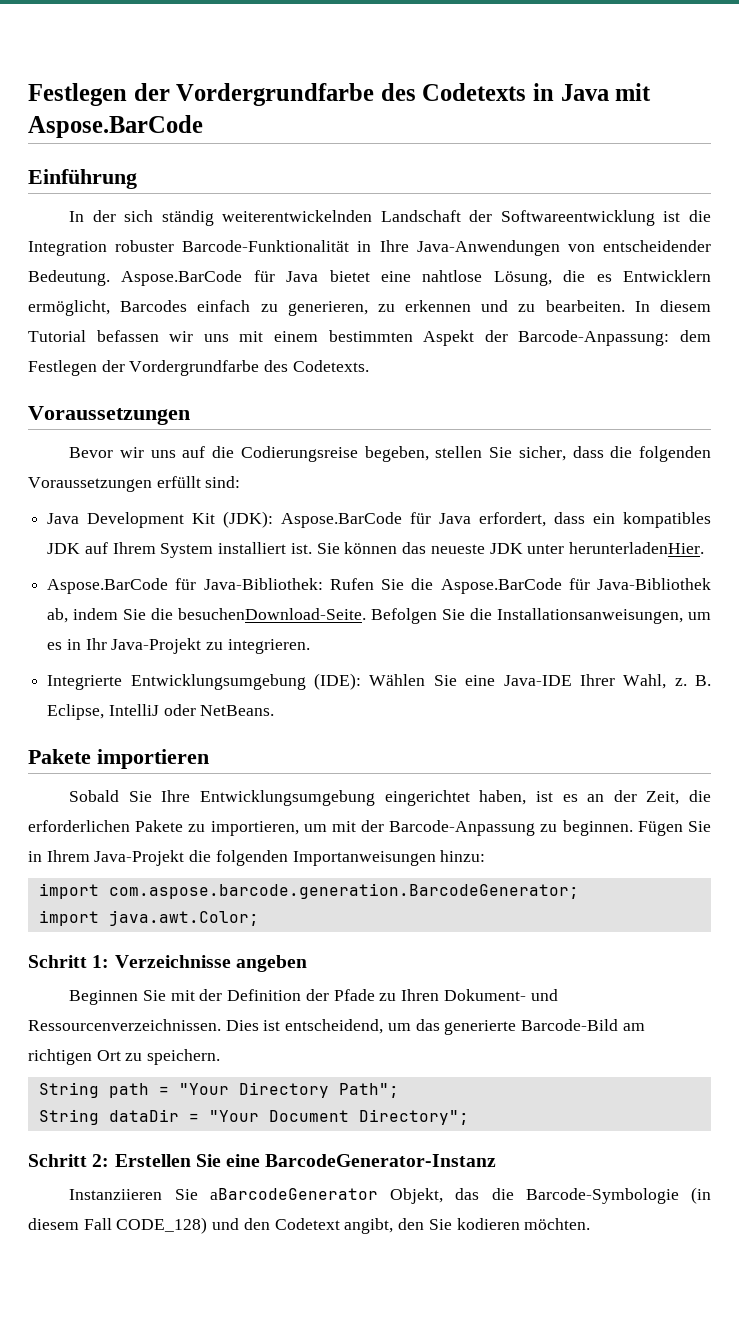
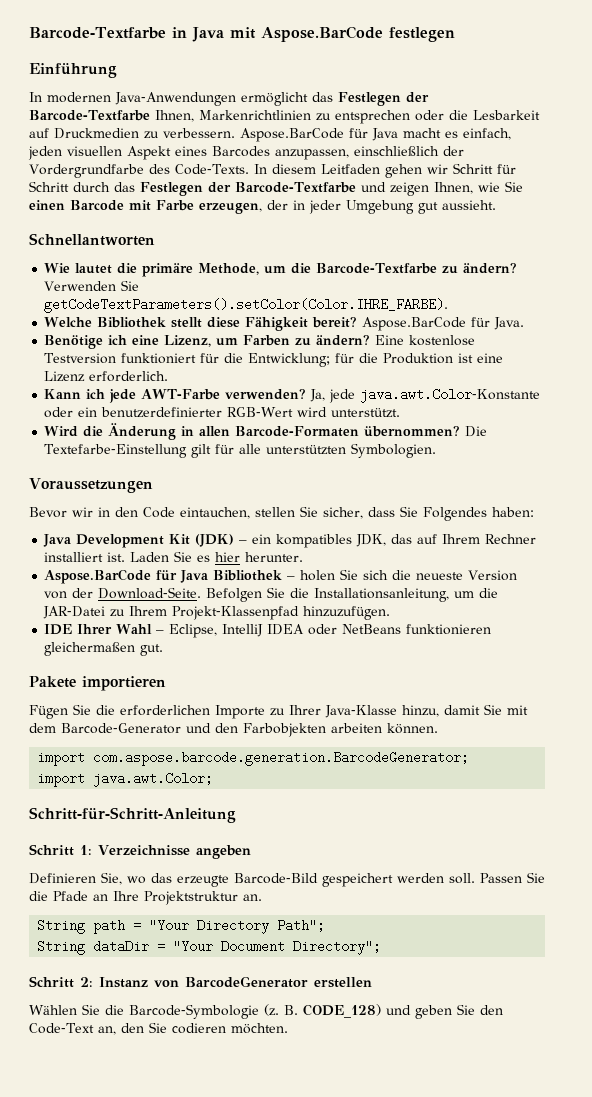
[28,83,527,106] Festlegen der Vordergrundfarbe des Codetexts -> [29,27,166,39] Barcode‑Textfarbe
(203, 126) none -> [388,27,455,42] festlegen
[92,210,711,226] [28,240,711,256] [28,270,711,286] [28,300,711,316] [28,330,712,346] [28,360,369,376] [28,406,190,425] [69,446,711,462] [28,476,241,492] [47,511,712,528] [47,542,704,558] [47,578,711,594] [47,608,711,624] [47,638,310,654] [47,673,711,690] [47,704,275,720] [28,749,209,769] [69,790,711,806] [28,820,711,836] [28,850,486,866] der sich ständig weiterentwickelnden Landschaft der Softwareentwicklung ist die Integration robuster Barcode-Funktionalität in Ihre Java-Anwendungen von entscheidender Bedeutung. Aspose.BarCode für Java bietet eine nahtlose Lösung, die es Entwicklern ermöglicht, Barcodes einfach zu generieren, zu erkennen und zu bearbeiten. In diesem Tutorial befassen wir uns mit einem bestimmten Aspekt der Barcode-Anpassung: dem Festlegen der Vordergrundfarbe des Codetexts. // Voraussetzungen // Bevor wir uns auf die Codierungsreise begeben, stellen Sie sicher, dass die folgenden Voraussetzungen erfüllt sind: // Java Development Kit (JDK): Aspose.BarCode für Java erfordert, dass ein kompatibles JDK auf Ihrem System installiert ist. Sie können das neueste JDK unter herunterladenHier. // Aspose.BarCode für Java-Bibliothek: Rufen Sie die Aspose.BarCode für Java-Bibliothek ab, indem Sie die besuchenDownload-Seite. Befolgen Sie die Installationsanweisungen, um es in Ihr Java-Projekt zu integrieren. // Integrierte Entwicklungsumgebung (IDE): Wählen Sie eine Java-IDE Ihrer Wahl, z. B. Eclipse, IntelliJ oder NetBeans. // Pakete importieren // Sobald Sie Ihre Entwicklungsumgebung eingerichtet haben, ist es an der Zeit, die erforderlichen Pakete zu importieren, um mit der Barcode-Anpassung zu beginnen. Fügen Sie in Ihrem Java-Projekt die folgenden Importanweisungen hinzu: -> [47,92,429,106] [29,110,540,124] [29,128,511,142] [28,146,464,160] [29,163,516,178] [29,181,523,196] [29,200,496,214] [29,233,155,246] [44,263,518,277] [44,280,140,291] [44,298,449,313] [44,317,525,331] [44,335,476,349] [44,353,504,367] [44,371,169,382] [44,388,541,403] [44,407,401,418] [44,423,488,440] [44,443,437,458] [29,478,153,493] [29,506,534,521] [43,534,537,548] [44,551,304,562] [44,569,518,584] [44,587,499,602] [43,606,391,620] [44,624,492,638] [44,642,164,656] [29,676,166,691] [29,704,528,719] [29,723,438,737] modernen Java‑Anwendungen ermöglicht das Festlegen der Barcode‑Textfarbe Ihnen, Markenrichtlinien zu entsprechen oder die Lesbarkeit auf Druckmedien zu verbessern. Aspose.BarCode für Java macht es einfach, jeden visuellen Aspekt eines Barcodes anzupassen, einschließlich der Vordergrundfarbe des Code‑Texts. In diesem Leitfaden gehen wir Schritt für Schritt durch das Festlegen der Barcode‑Textfarbe und zeigen Ihnen, wie Sie einen Barcode mit Farbe erzeugen, der in jeder Umgebung gut aussieht. // Schnellantworten // Wie lautet die primäre Methode, um die Barcode‑Textfarbe zu ändern? Verwenden Sie getCodeTextParameters().setColor(Color.IHRE_FARBE). // Welche Bibliothek stellt diese Fähigkeit bereit? Aspose.BarCode für Java. // Benötige ich eine Lizenz, um Farben zu ändern? Eine kostenlose Testversion funktioniert für die Entwicklung; für die Produktion ist eine Lizenz erforderlich. // Kann ich jede AWT‑Farbe verwenden? Ja, jede java.awt.Color‑Konstante oder ein benutzerdefinierter RGB‑Wert wird unterstützt. // Wird die Änderung in allen Barcode‑Formaten übernommen? Die Textefarbe‑Einstellung gilt für alle unterstützten Symbologien. // Voraussetzungen // Bevor wir in den Code eintauchen, stellen Sie sicher, dass Sie Folgendes haben: // Java Development Kit (JDK) – ein kompatibles JDK, das auf Ihrem Rechner installiert ist. Laden Sie es hier herunter. // Aspose.BarCode für Java Bibliothek – holen Sie sich die neueste Version von der Download‑Seite. Befolgen Sie die Installationsanleitung, um die JAR‑Datei zu Ihrem Projekt‑Klassenpfad hinzuzufügen. // IDE Ihrer Wahl – Eclipse, IntelliJ IDEA oder NetBeans funktionieren gleichermaßen gut. // Pakete importieren // Fügen Sie die erforderlichen Importe zu Ihrer Java‑Klasse hinzu, damit Sie mit dem Barcode‑Generator und den Farbobjekten arbeiten können.
(259, 918) none -> [29,807,236,823] // Schritt‑für‑Schritt‑Anleitung
[69,989,558,1005] [28,1019,645,1035] [28,1049,221,1065] Beginnen Sie mit der Definition der Pfade zu Ihren Dokument- und Ressourcenverzeichnissen. Dies ist entscheidend, um das generierte Barcode-Bild am richtigen Ort zu speichern. -> [29,872,545,887] [29,891,262,905] Definieren Sie, wo das erzeugte Barcode‑Bild gespeichert werden soll. Passen Sie die Pfade an Ihre Projektstruktur an.
[114,1154,497,1167] [69,1187,711,1204] [28,1217,394,1234] Erstellen Sie eine BarcodeGenerator-Instanz // Instanziieren Sie aBarcodeGenerator Objekt, das die Barcode-Symbologie (in diesem Fall CODE_128) und den Codetext angibt, -> [99,976,372,988] [29,1004,503,1019] [29,1023,116,1035] Instanz von BarcodeGenerator erstellen // Wählen Sie die Barcode‑Symbologie (z. B. CODE_128) und geben Sie den Code‑Text an,
[456,1218,520,1230] kodieren -> [171,1023,226,1034] codieren

